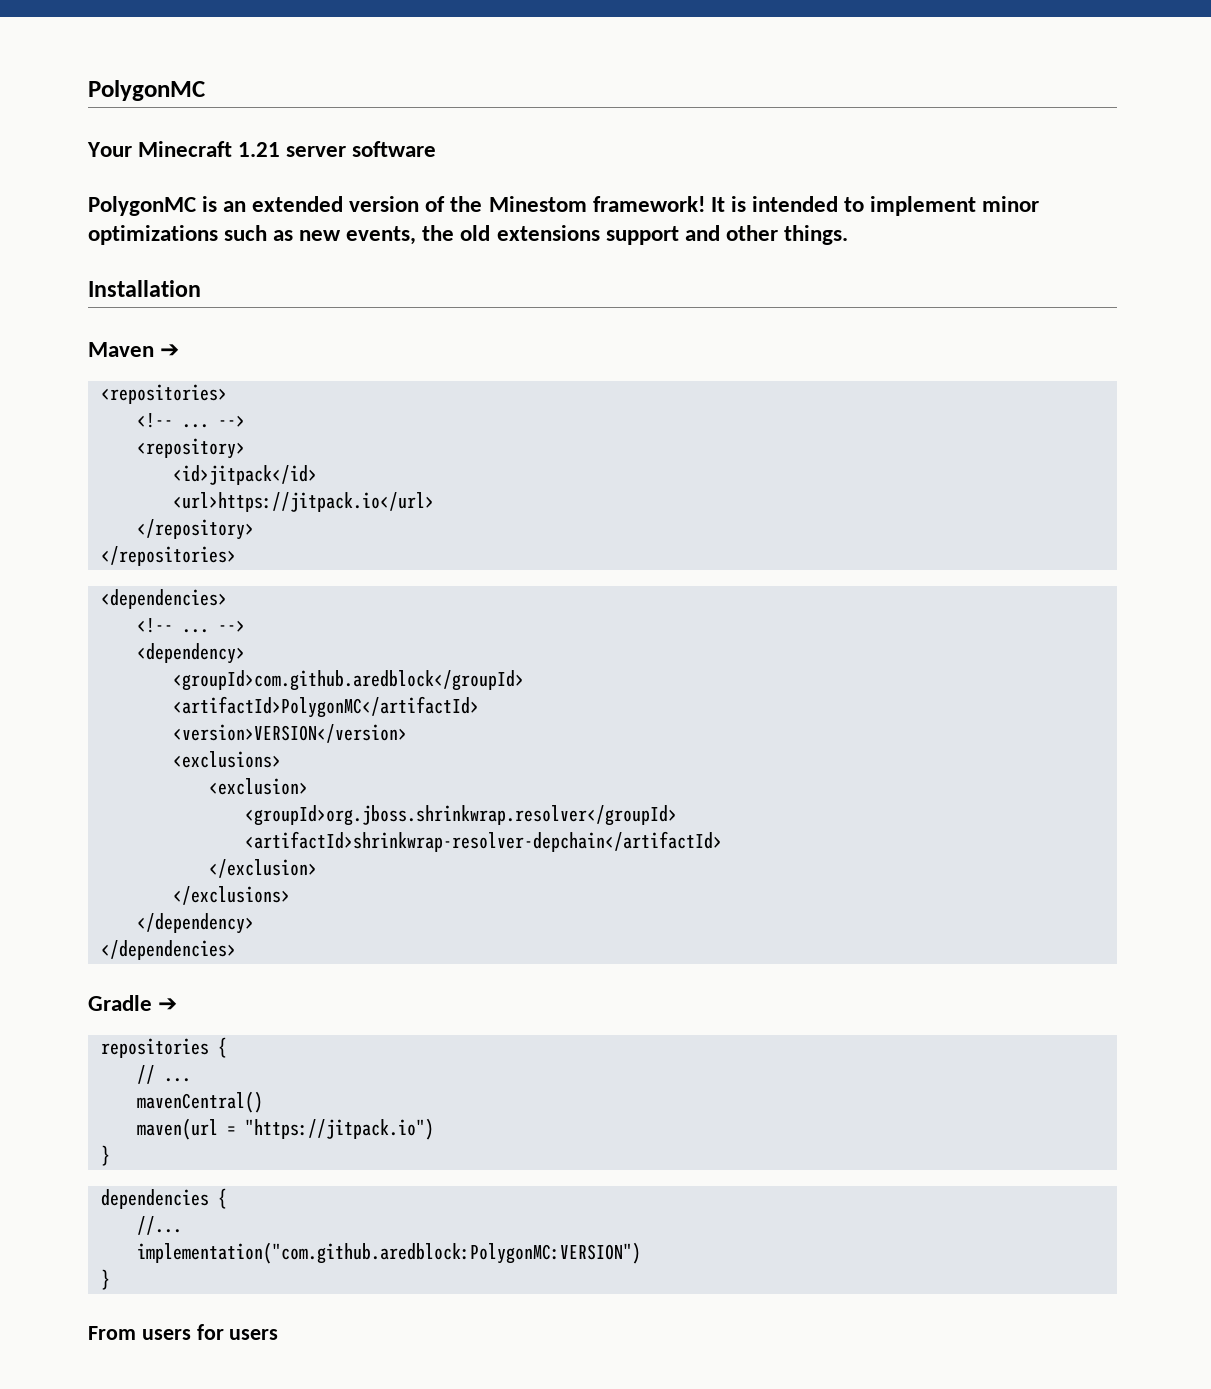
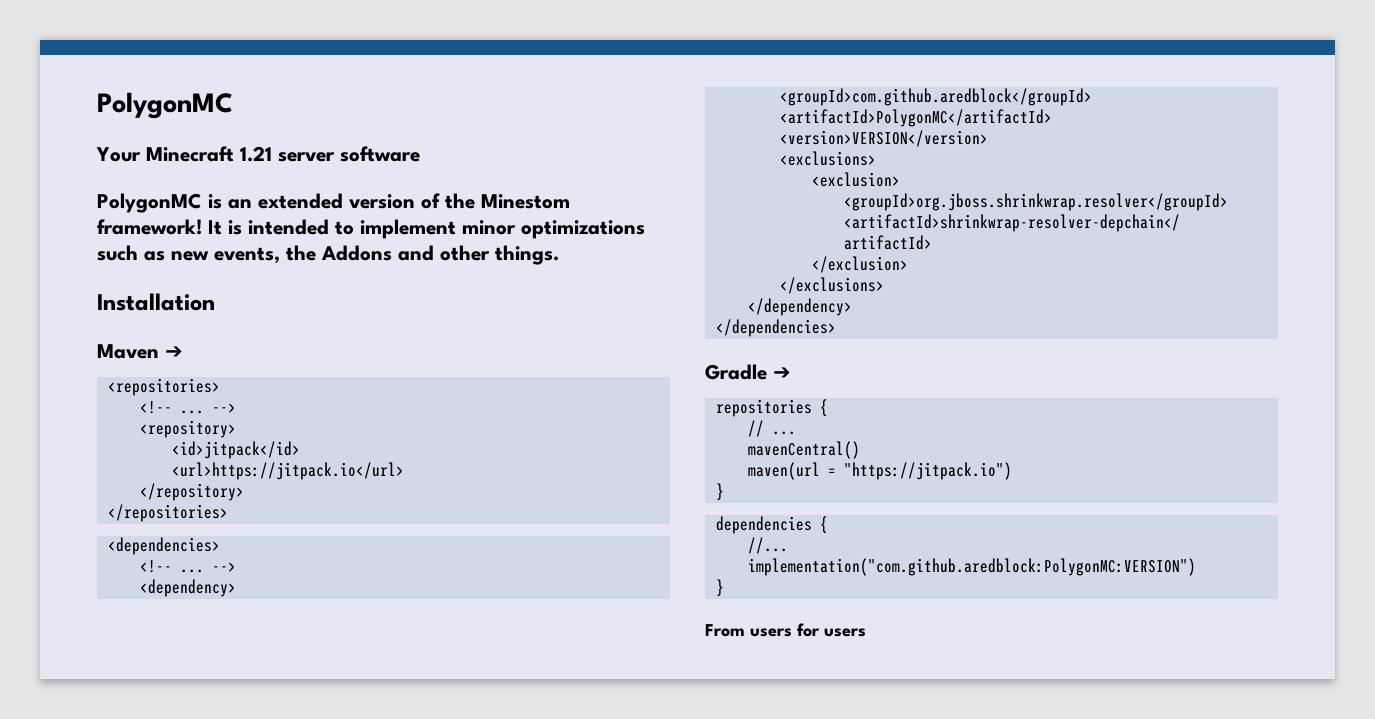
[460,225,679,245] old extensions support -> [321,245,392,261] Addons

